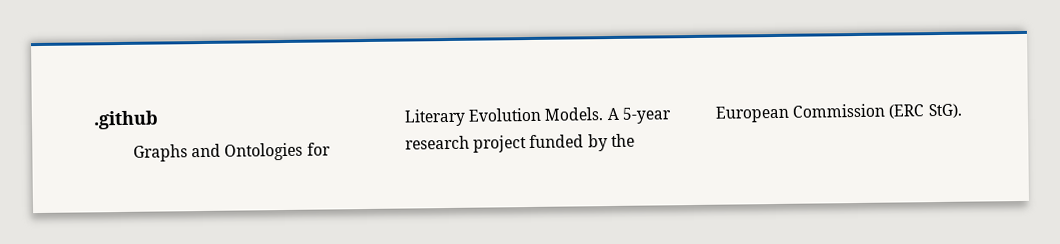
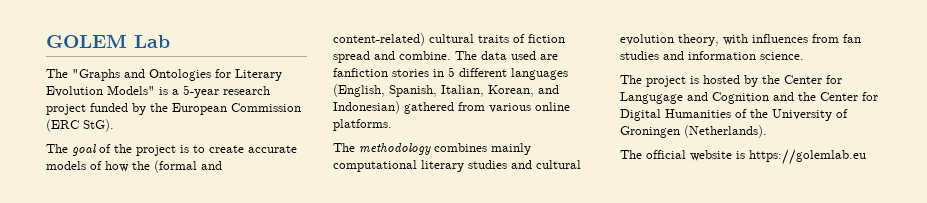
[93,110,159,130] [133,144,189,162] .github // Graphs -> [46,34,170,48] [46,69,120,81] GOLEM Lab // The "Graphs
[544,107,619,121] Models. A -> [107,85,179,95] Models" is a
(962, 111) none -> [46,144,297,156] [46,160,222,173] [333,33,565,46] [333,51,558,63] [333,67,568,80] [333,84,559,97] [333,101,570,114] [333,119,392,131] [333,143,531,155] [333,160,581,172] [620,34,861,46] [620,51,804,60] [620,75,842,87] [620,92,878,104] [620,109,848,121] [620,125,767,138] [620,149,866,165] // The goal of the project is to create accurate models of how the (formal and content-related) cultural traits of fiction spread and combine. The data used are fanfiction stories in 5 different languages (English, Spanish, Italian, Korean, and Indonesian) gathered from various online platforms. // The methodology combines mainly computational literary studies and cultural evolution theory, with influences from fan studies and information science. // The project is hosted by the Center for Langugage and Cognition and the Center for Digital Humanities of the University of Groningen (Netherlands). // The official website is https://golemlab.eu

